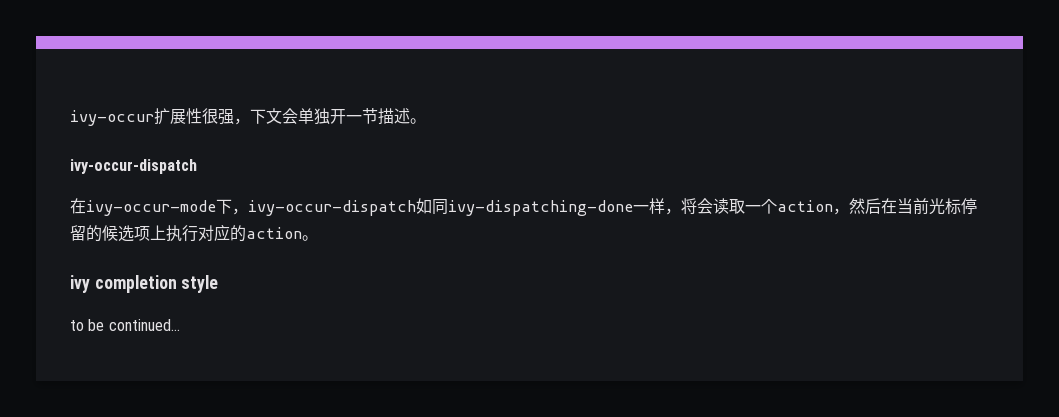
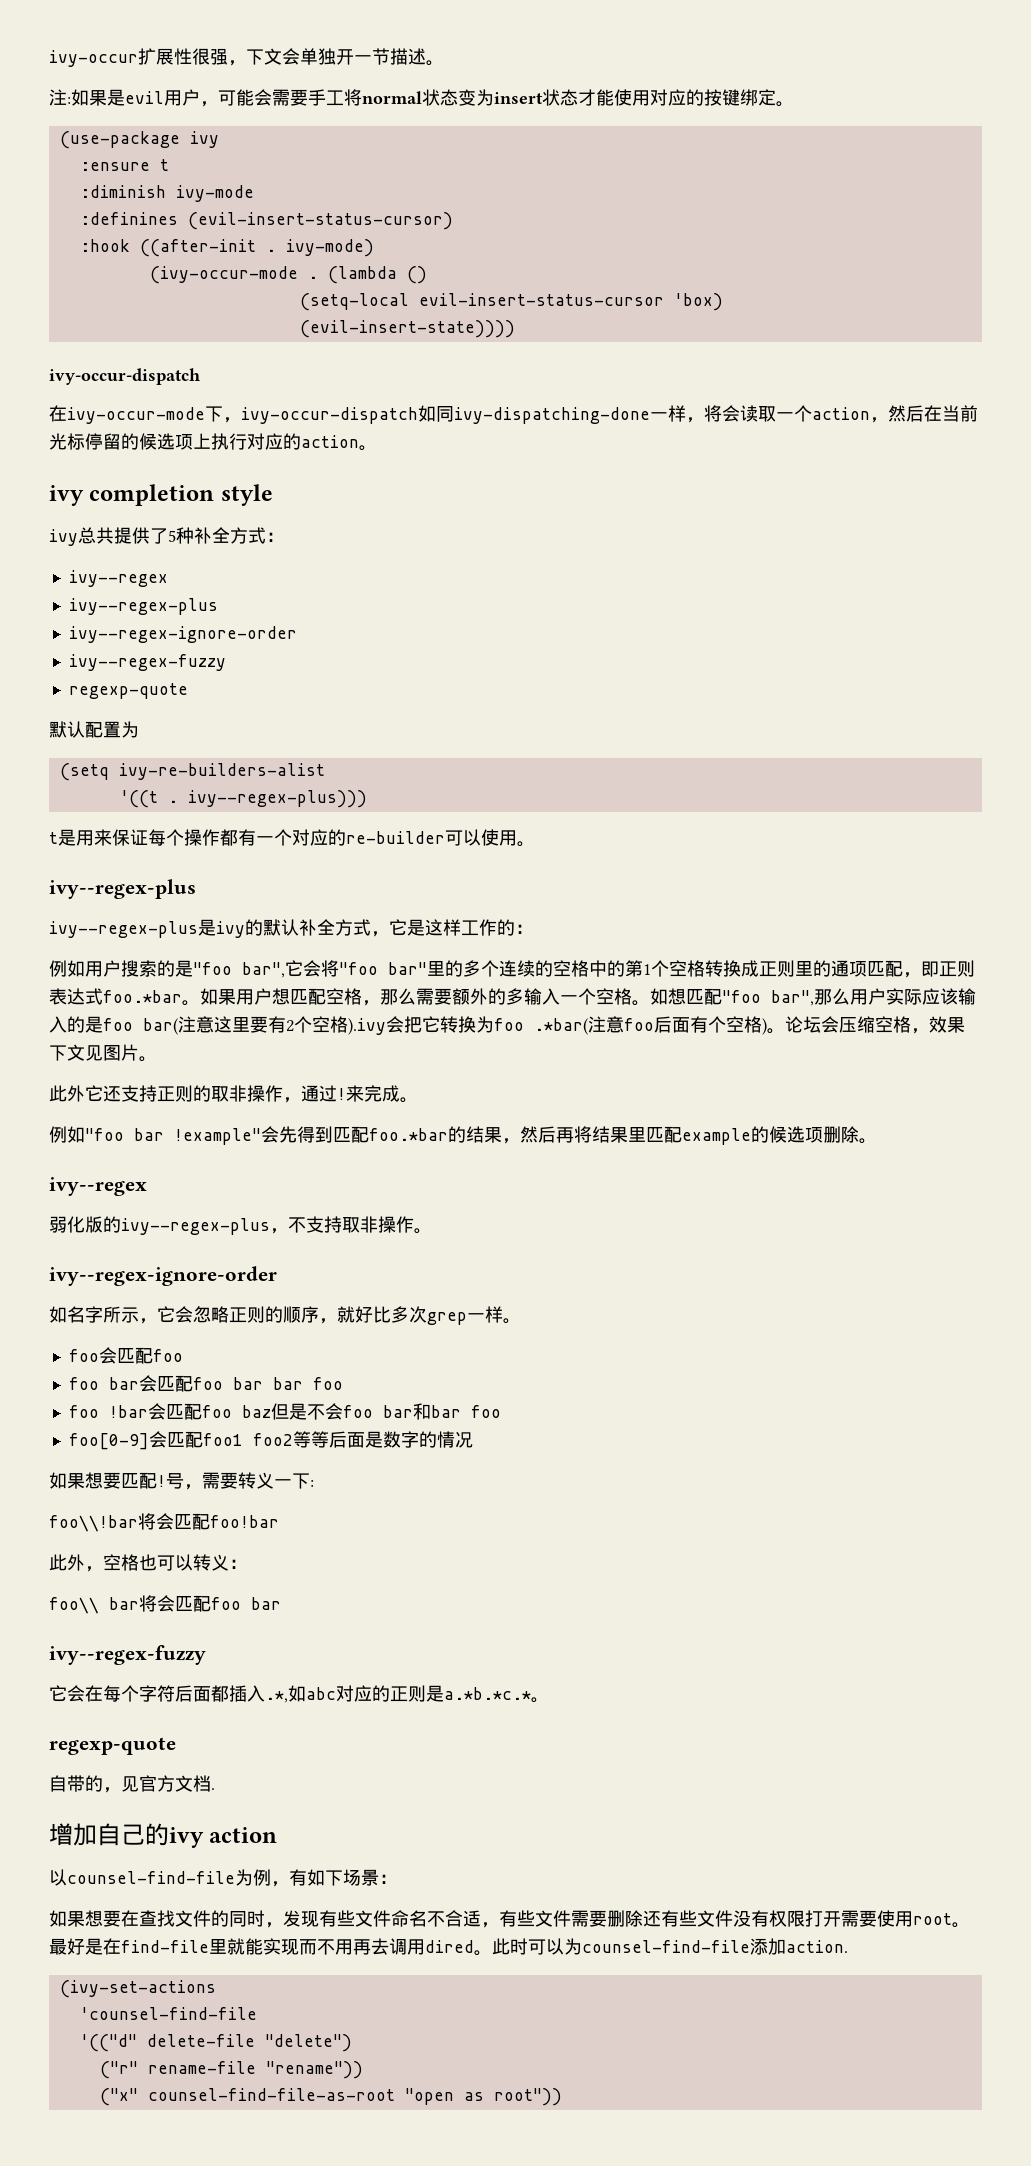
(426, 121) none -> [49,89,794,107] [59,131,219,149] [79,159,169,171] [79,185,254,202] [79,212,453,230] [79,239,374,257] [149,266,427,284] [299,293,723,311] [299,320,515,338] // 注:如果是evil用户，可能会需要手工将normal状态变为insert状态才能使用对应的按键绑定。 // (use-package ivy // :ensure t // :diminish ivy-mode // :definines (evil-insert-status-cursor) // :hook ((after-init . ivy-mode) // (ivy-occur-mode . (lambda () // (setq-local evil-insert-status-cursor 'box) // (evil-insert-state))))
[70,319,180,331] to be continued... -> [49,527,284,546] [68,570,168,587] [68,598,218,615] [68,626,297,643] [68,654,226,671] [68,683,188,699] [49,721,139,738] [59,763,325,781] [119,790,367,808] [49,829,535,847] [49,879,196,899] [49,919,533,938] [49,960,975,978] [49,988,976,1006] [49,1016,965,1035] [49,1044,157,1062] [49,1085,418,1103] [49,1126,877,1145] [49,1177,147,1196] [49,1216,432,1235] [49,1266,277,1286] [49,1306,521,1325] [68,1347,183,1364] [68,1375,343,1392] [68,1403,501,1420] [68,1431,473,1450] [49,1472,314,1490] [49,1513,279,1532] [49,1554,247,1572] [49,1595,281,1614] [49,1645,206,1665] [49,1685,549,1703] [49,1737,176,1755] [49,1775,215,1793] [49,1823,278,1848] [49,1869,397,1887] [49,1910,970,1928] [49,1938,848,1956] [59,1980,216,1998] [79,2007,257,2020] [79,2034,352,2052] [99,2061,363,2079] [99,2088,562,2106] ivy总共提供了5种补全方式： // ivy--regex // ivy--regex-plus // ivy--regex-ignore-order // ivy--regex-fuzzy // regexp-quote // 默认配置为 // (setq ivy-re-builders-alist // '((t . ivy--regex-plus))) // t是用来保证每个操作都有一个对应的re-builder可以使用。 // ivy--regex-plus // ivy--regex-plus是ivy的默认补全方式，它是这样工作的： // 例如用户搜索的是"foo bar",它会将"foo bar"里的多个连续的空格中的第1个空格转换成正则里的通项匹配，即正则表达式foo.*bar。如果用户想匹配空格，那么需要额外的多输入一个空格。如想匹配"foo bar",那么用户实际应该输入的是foo bar(注意这里要有2个空格).ivy会把它转换为foo .*bar(注意foo后面有个空格)。论坛会压缩空格，效果下文见图片。 // 此外它还支持正则的取非操作，通过!来完成。 // 例如"foo bar !example"会先得到匹配foo.*bar的结果，然后再将结果里匹配example的候选项删除。 // ivy--regex // 弱化版的ivy--regex-plus，不支持取非操作。 // ivy--regex-ignore-order // 如名字所示，它会忽略正则的顺序，就好比多次grep一样。 // foo会匹配foo // foo bar会匹配foo bar bar foo // foo !bar会匹配foo baz但是不会foo bar和bar foo // foo[0-9]会匹配foo1 foo2等等后面是数字的情况 // 如果想要匹配!号，需要转义一下: // foo\\!bar将会匹配foo!bar // 此外，空格也可以转义： // foo\\ bar将会匹配foo bar // ivy--regex-fuzzy // 它会在每个字符后面都插入.*,如abc对应的正则是a.*b.*c.*。 // regexp-quote // 自带的，见官方文档. // 增加自己的ivy action // 以counsel-find-file为例，有如下场景： // 如果想要在查找文件的同时，发现有些文件命名不合适，有些文件需要删除还有些文件没有权限打开需要使用root。最好是在find-file里就能实现而不用再去调用dired。此时可以为counsel-find-file添加action. // (ivy-set-actions // 'counsel-find-file // '(("d" delete-file "delete") // ("r" rename-file "rename")) // ("x" counsel-find-file-as-root "open as root"))

